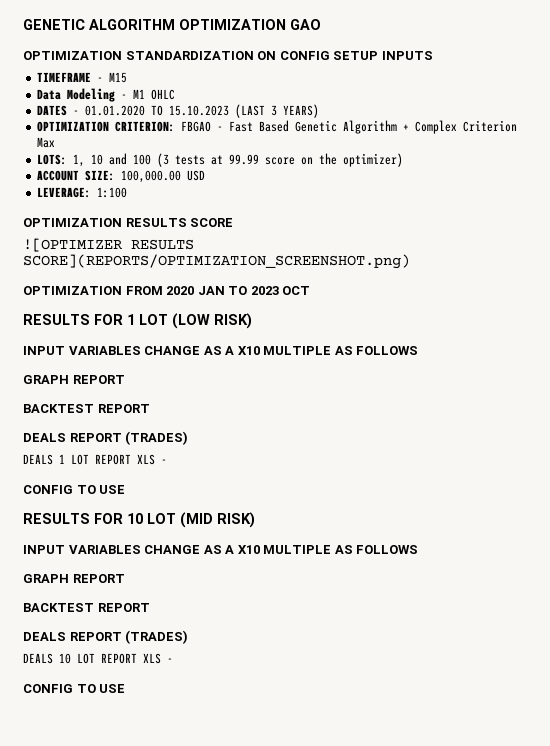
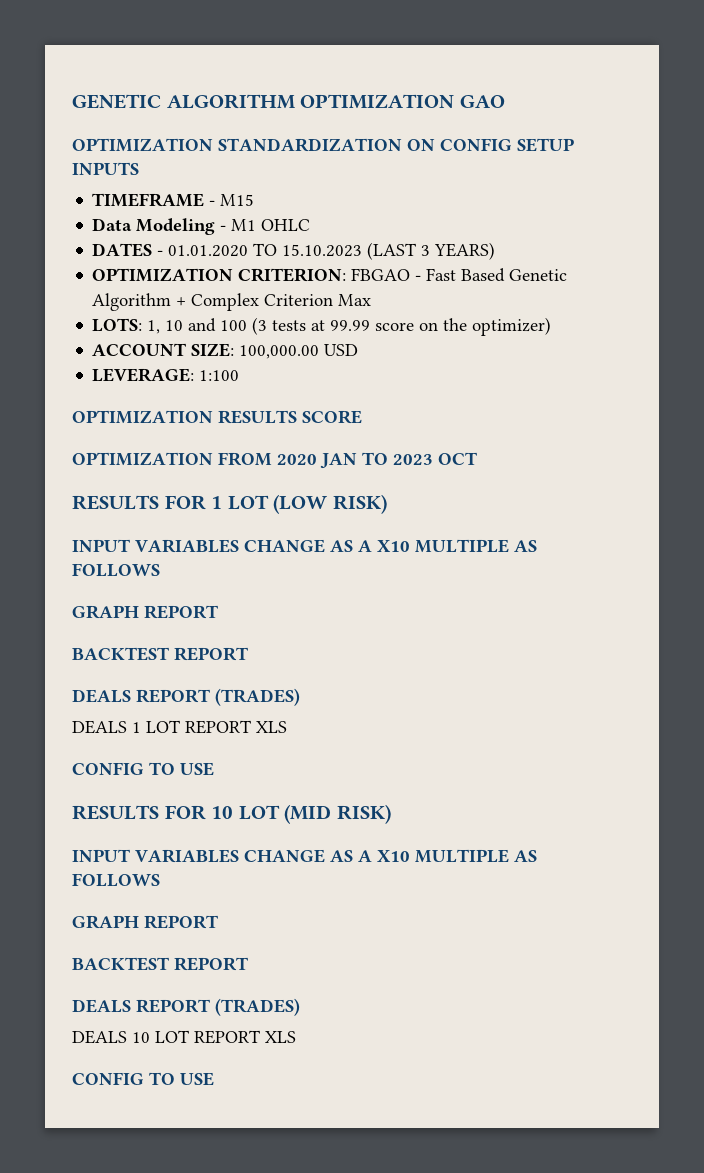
[23,238,194,252] [23,254,410,269] // ![OPTIMIZER RESULTS SCORE](REPORTS/OPTIMIZATION_SCREENSHOT.png) -> (362, 417) none
[161,459,167,464] - -> (287, 727) none
[167,658,173,663] - -> (296, 1037) none

